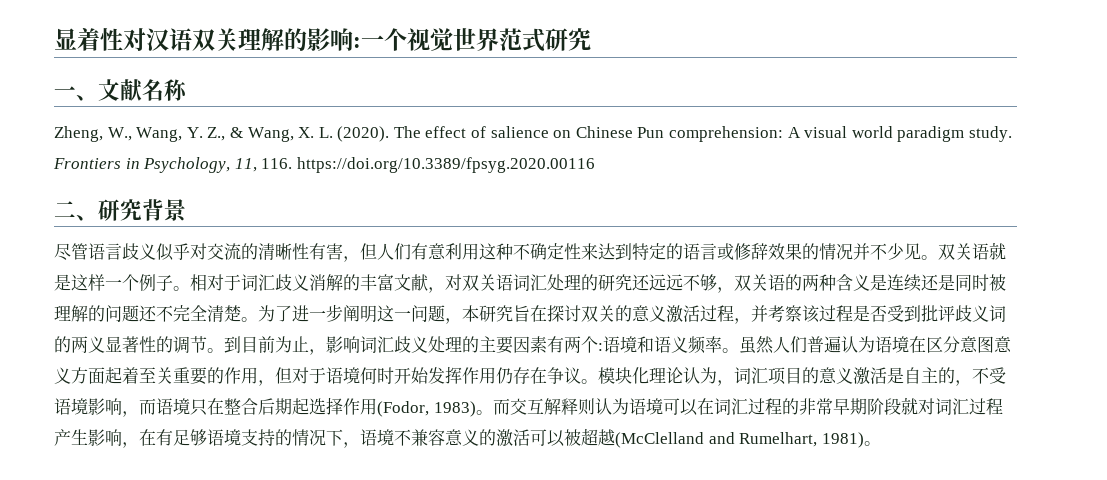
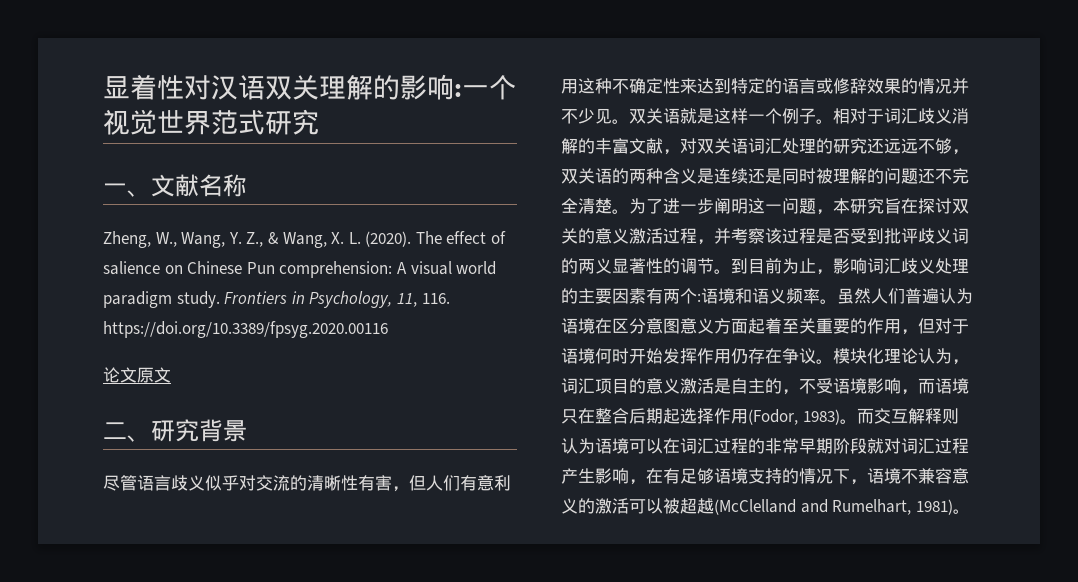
(595, 165) none -> [103,367,171,383] // 论文原文

